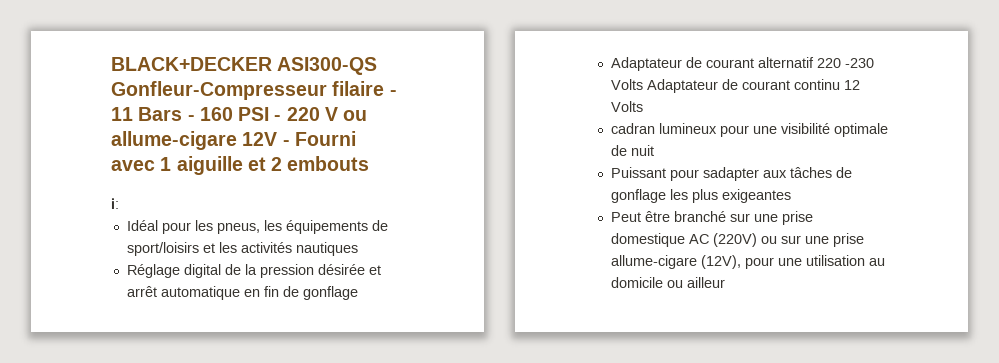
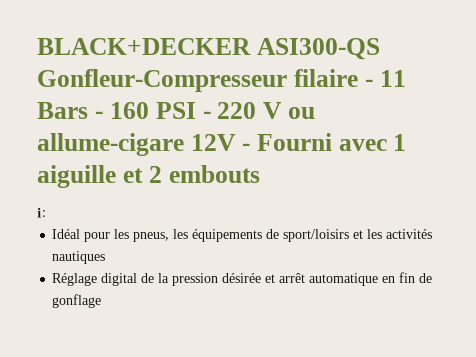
[610,57,874,71] [610,79,860,93] [610,101,643,112] [610,123,888,137] [610,145,654,156] [610,167,852,181] [610,189,791,203] [610,211,813,225] [610,233,864,247] [610,255,885,269] [610,277,725,288] // Adaptateur de courant alternatif 220 -230 Volts Adaptateur de courant continu 12 Volts // cadran lumineux pour une visibilité optimale de nuit // Puissant pour sadapter aux tâches de gonflage les plus exigeantes // Peut être branché sur une prise domestique AC (220V) ou sur une prise allume-cigare (12V), pour une utilisation au domicile ou ailleur -> (102, 301) none

